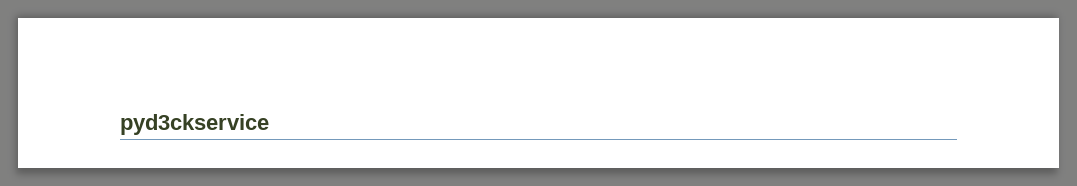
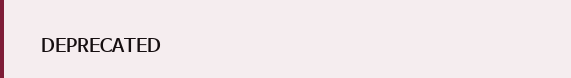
[120,114,269,135] pyd3ckservice -> [41,38,161,52] DEPRECATED

